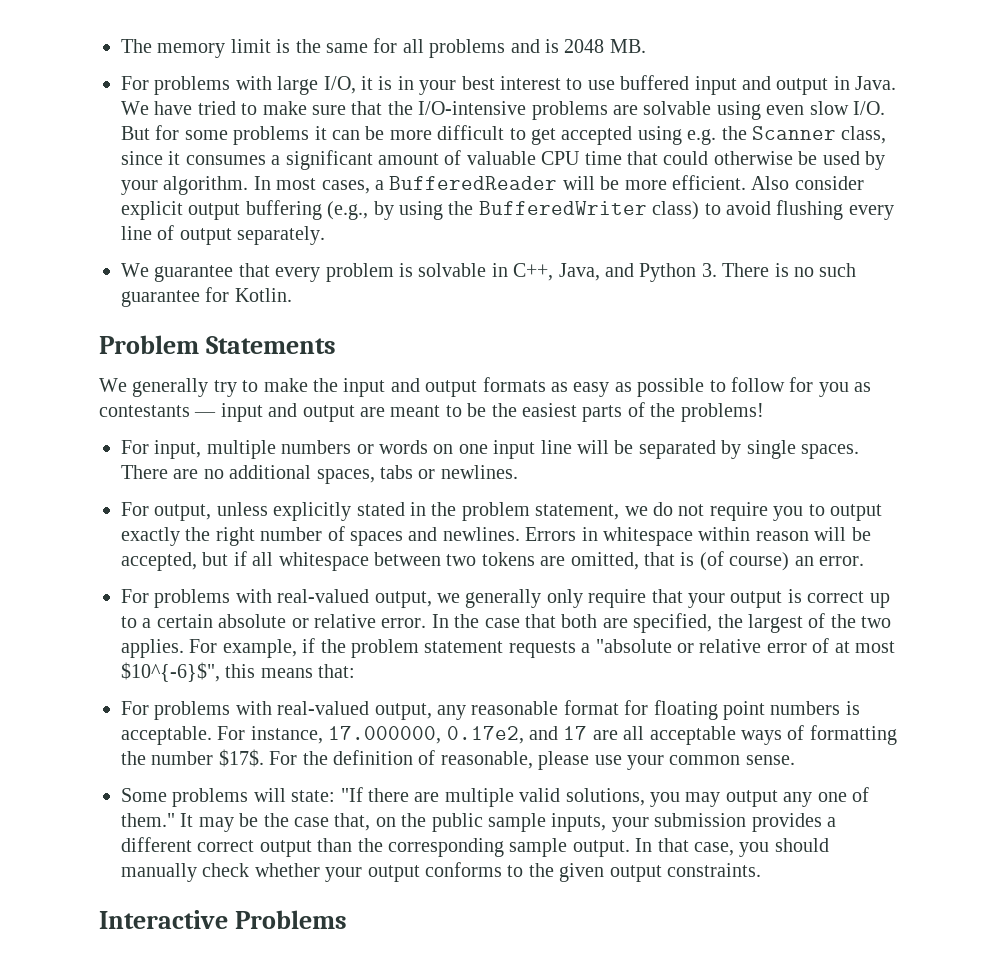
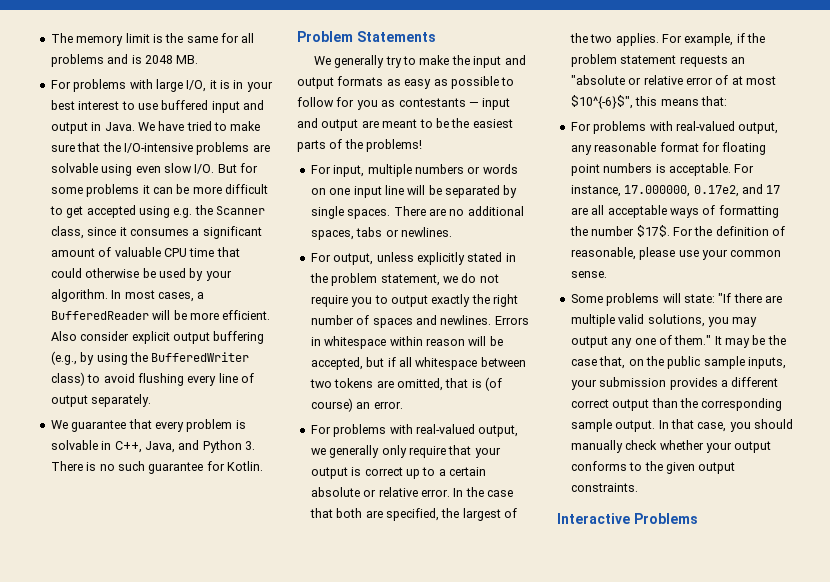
[581,643,591,653] a -> [730,57,745,64] an

